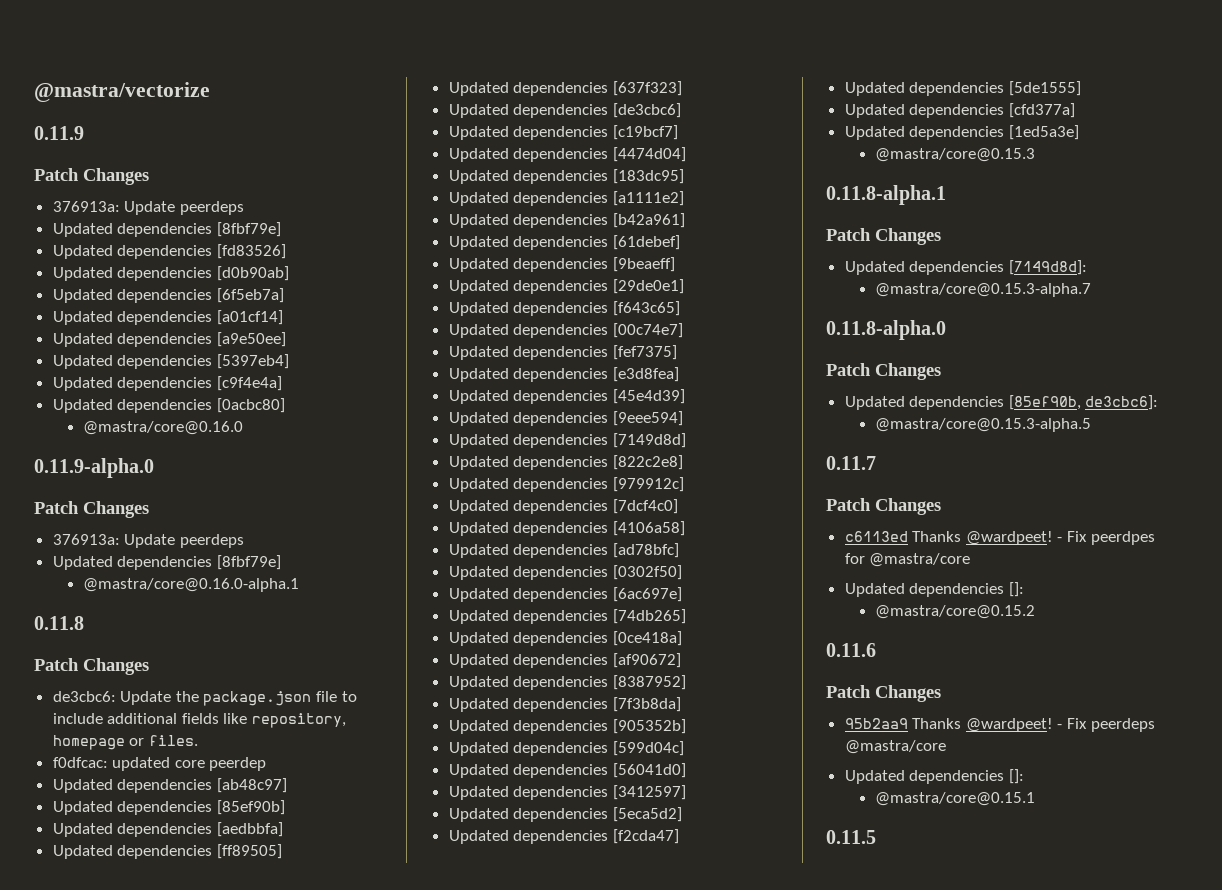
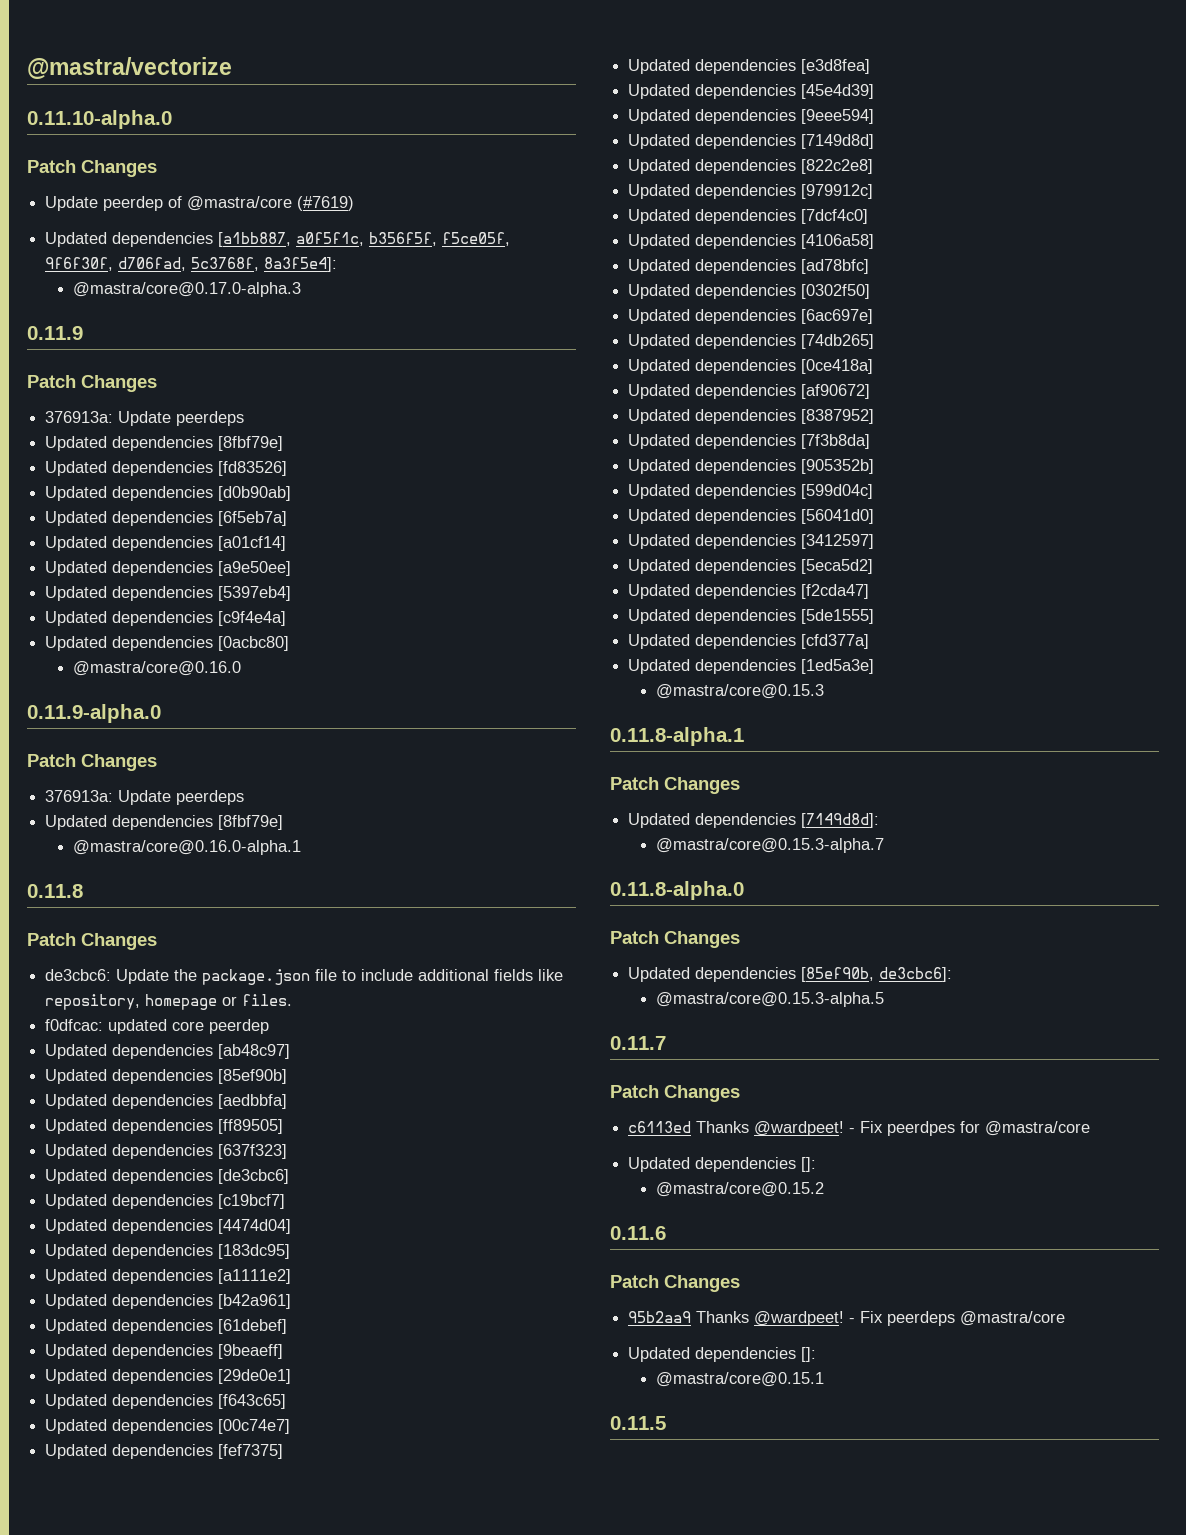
(210, 92) none -> [27,110,172,129] [27,160,157,177] [45,196,355,211] [45,232,511,247] [45,257,338,272] [72,282,301,297] // 0.11.10-alpha.0 // Patch Changes // Update peerdep of @mastra/core (#7619) // Updated dependencies [a1bb887, a0f5f1c, b356f5f, f5ce05f, 9f6f30f, d706fad, 5c3768f, 8a3f5e4]: // @mastra/core@0.17.0-alpha.3

